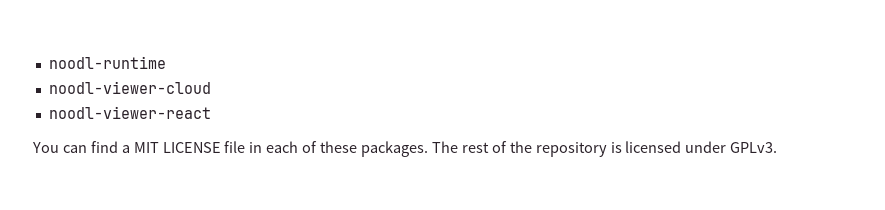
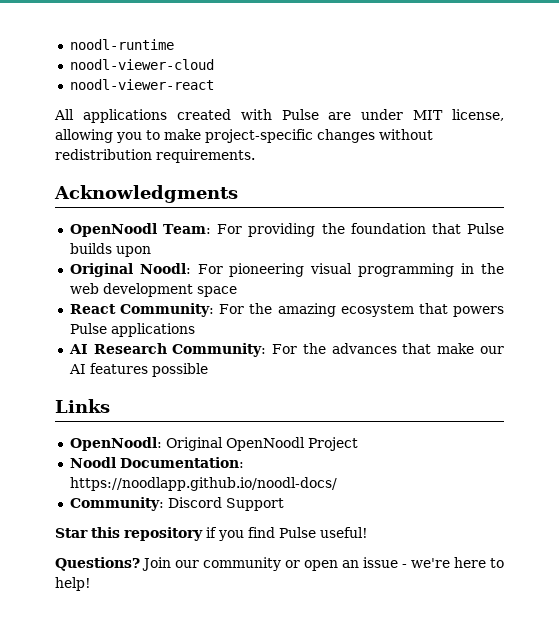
[32,141,778,157] You can find a MIT LICENSE file in each of these packages. The rest of the repository is licensed under GPLv3. -> [54,109,504,123] [55,129,433,143] [55,149,255,163] [54,185,238,203] [69,223,505,237] [69,243,151,257] [69,263,504,277] [69,283,237,297] [69,303,504,317] [69,323,195,337] [68,343,505,357] [68,363,208,377] [55,399,110,413] [69,437,358,451] [69,457,244,468] [69,477,337,491] [69,497,284,511] [55,527,368,541] [55,557,504,571] [55,577,91,591] All applications created with Pulse are under MIT license, allowing you to make project-specific changes without redistribution requirements. // Acknowledgments // OpenNoodl Team: For providing the foundation that Pulse builds upon // Original Noodl: For pioneering visual programming in the web development space // React Community: For the amazing ecosystem that powers Pulse applications // AI Research Community: For the advances that make our AI features possible // Links // OpenNoodl: Original OpenNoodl Project // Noodl Documentation: https://noodlapp.github.io/noodl-docs/ // Community: Discord Support // Star this repository if you find Pulse useful! // Questions? Join our community or open an issue - we're here to help!

